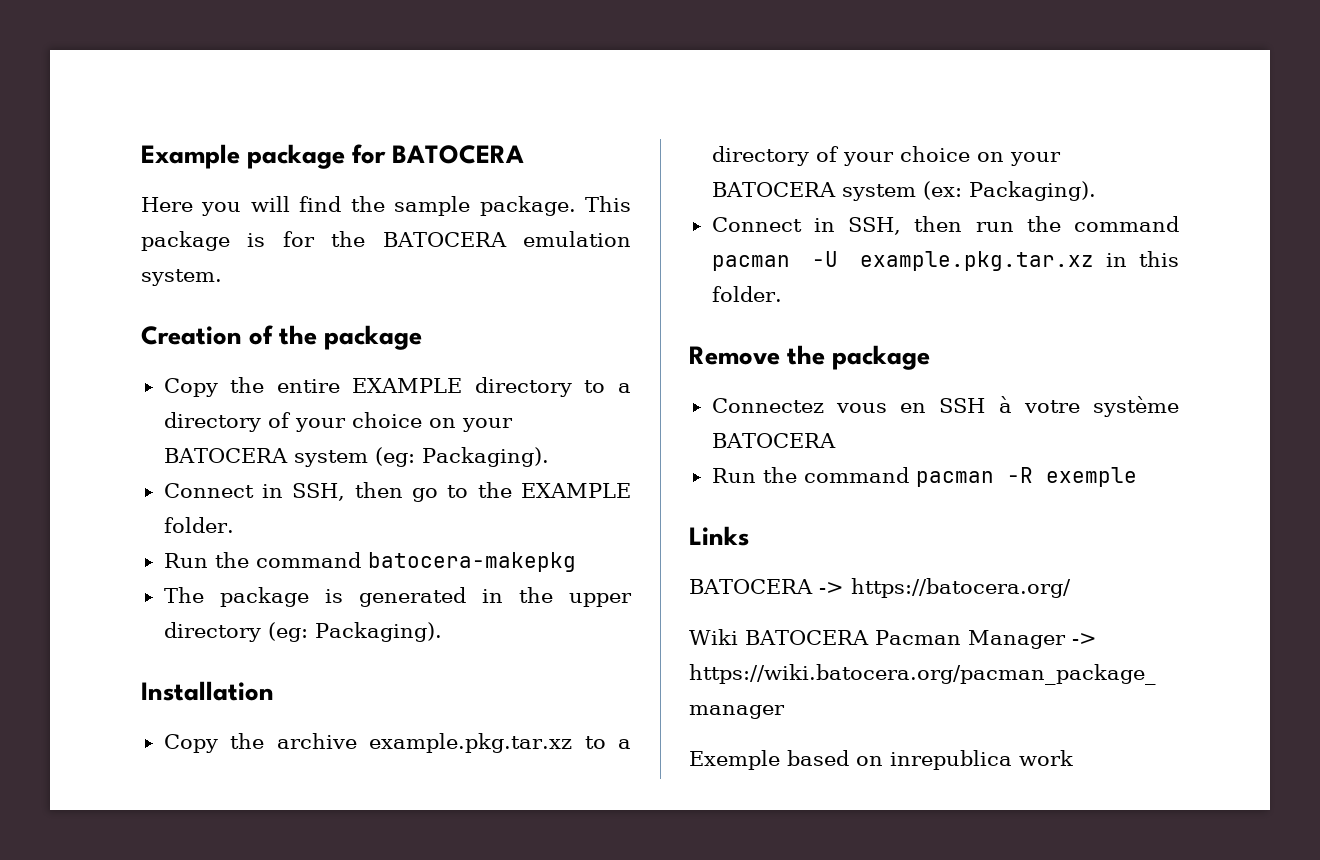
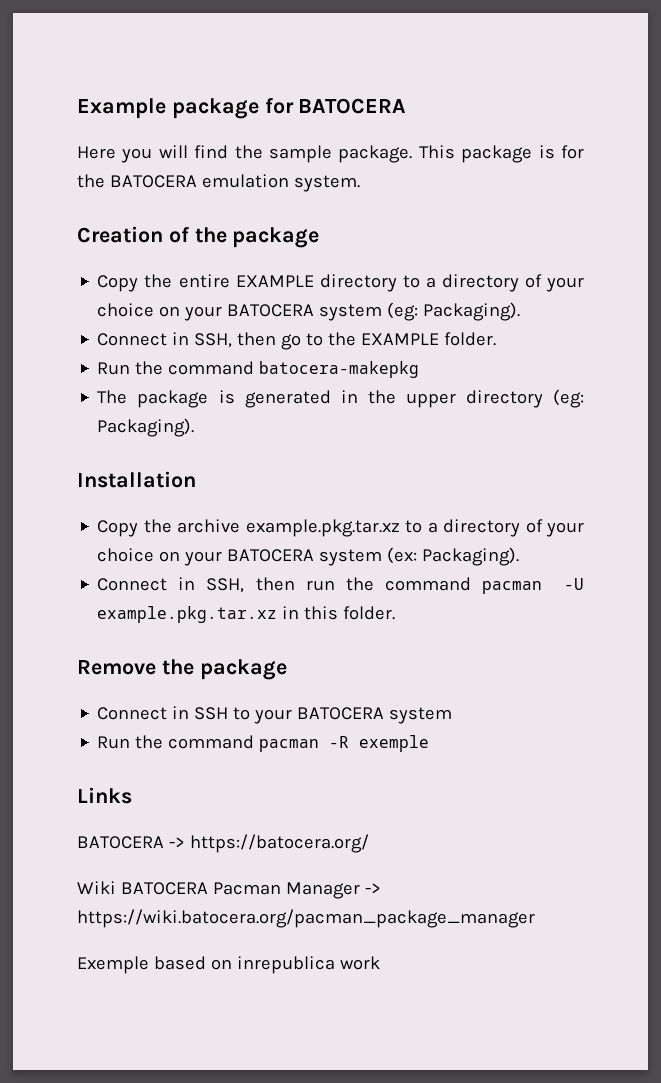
[711,396,1179,417] [711,433,836,448] Connectez vous en SSH à votre système BATOCERA -> [97,706,453,724] Connect in SSH to your BATOCERA system

